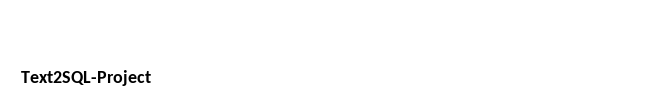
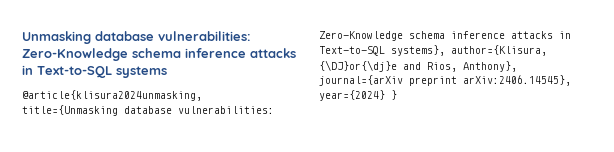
[21,70,151,86] Text2SQL-Project -> [22,31,251,44] [22,48,296,61] [22,65,167,78] [22,90,202,101] [22,105,274,116] [319,31,571,41] [319,45,547,56] [319,60,517,72] [319,75,571,86] [319,90,397,101] Unmasking database vulnerabilities: Zero-Knowledge schema inference attacks in Text-to-SQL systems // @article{klisura2024unmasking, title={Unmasking database vulnerabilities: Zero-Knowledge schema inference attacks in Text-to-SQL systems}, author={Klisura, {\DJ}or{\dj}e and Rios, Anthony}, journal={arXiv preprint arXiv:2406.14545}, year={2024} }

